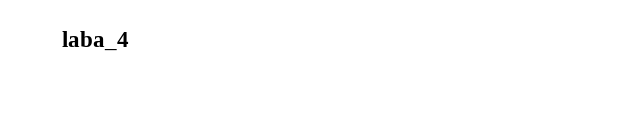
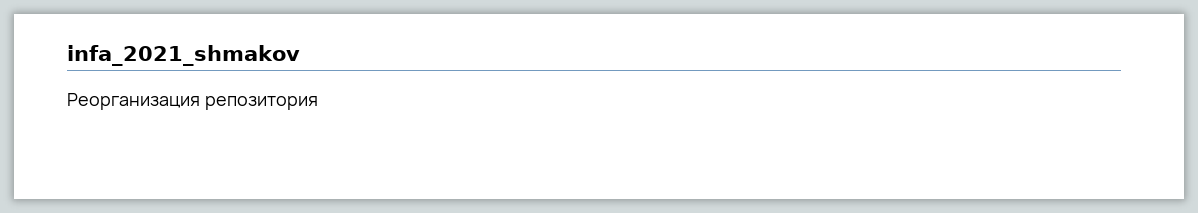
[62,31,129,51] laba_4 -> [67,45,300,66] [67,93,318,110] infa_2021_shmakov // Реорганизация репозитория

